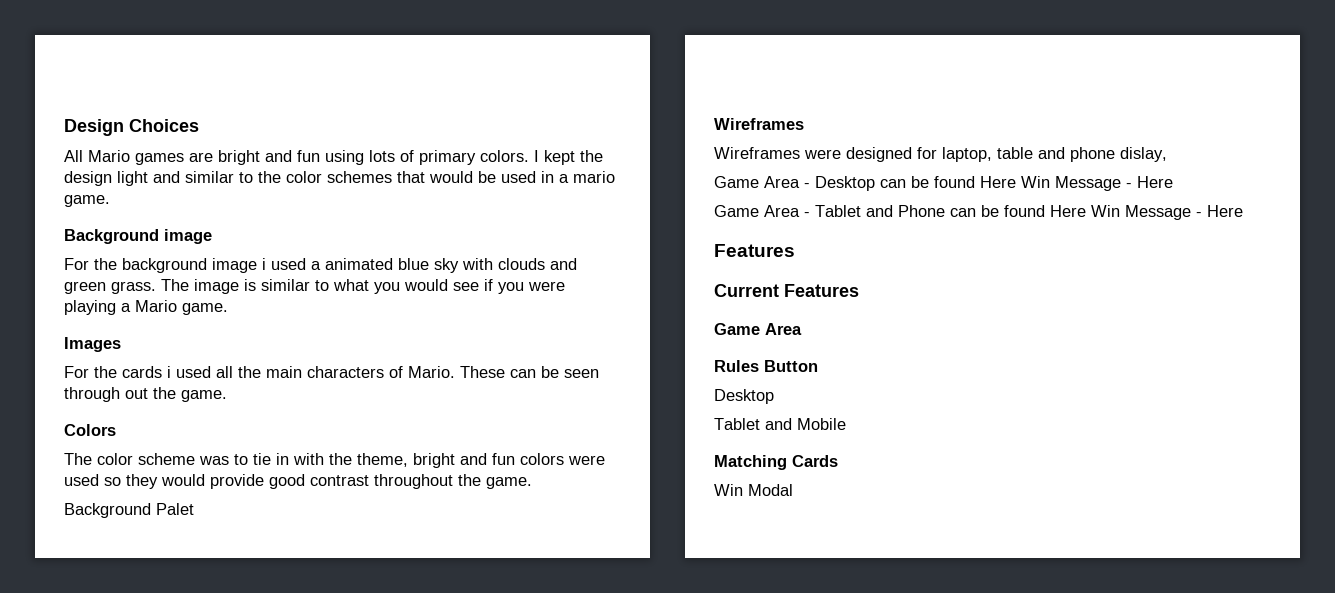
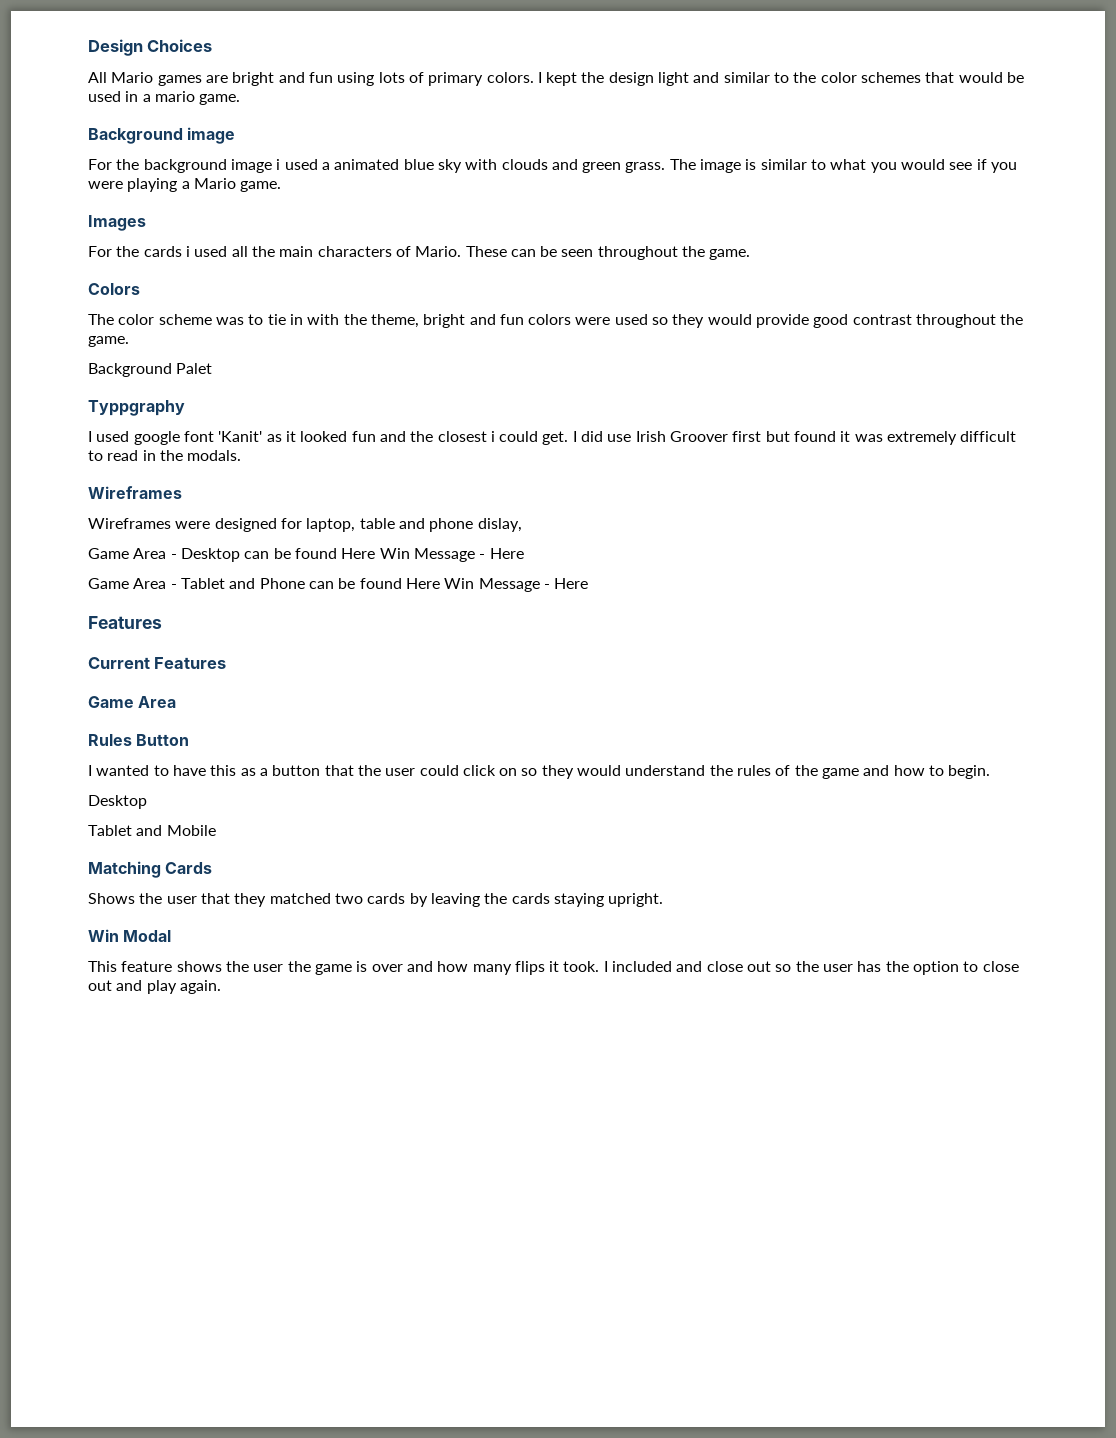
[64,387,148,402] through out -> [597,246,678,260] throughout
(194, 509) none -> [88,400,185,416] [88,431,1017,445] [88,450,242,461] // Typpgraphy // I used google font 'Kanit' as it looked fun and the closest i could get. I did use Irish Groover first but found it was extremely difficult to read in the modals.
(818, 366) none -> [88,765,991,779] // I wanted to have this as a button that the user could click on so they would understand the rules of the game and how to begin.
[714,484,793,496] Win Modal -> [88,893,664,907] [88,929,172,942] [88,961,1019,975] [88,980,221,994] Shows the user that they matched two cards by leaving the cards staying upright. // Win Modal // This feature shows the user the game is over and how many flips it took. I included and close out so the user has the option to close out and play again.

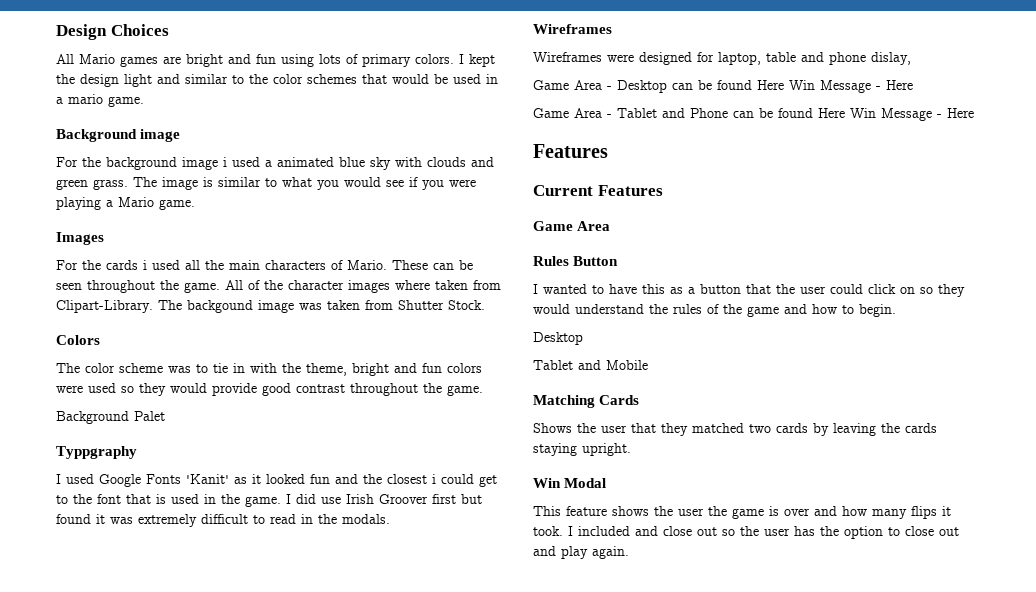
(751, 254) none -> [225,280,501,293] [56,300,485,313] All of the character images where taken from Clipart-Library. The backgound image was taken from Shutter Stock.
[133,431,214,445] google font -> [99,474,181,487] Google Fonts
[542,431,569,445] get. -> [479,475,497,487] [56,494,281,507] get to the font that is used in the game.

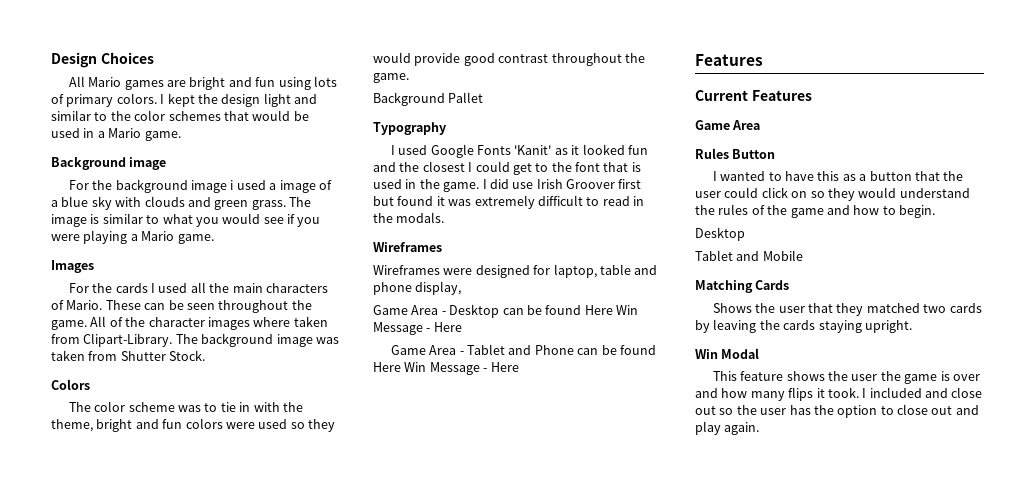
[68,94,103,104] mario -> [108,128,142,138] Mario
[277,157,334,167] animated -> [279,180,332,193] [51,200,58,207] image of a
[143,260,147,270] i -> [151,283,156,293] I
[187,300,253,313] backgound -> [201,333,274,347] background
[134,411,165,421] [56,446,137,459] Palet // Typpgraphy -> [448,92,484,103] [373,122,446,135] Pallet // Typography
[432,474,436,484] i -> [468,162,473,172] I
[871,52,911,65] dislay, -> [415,281,462,295] display,

